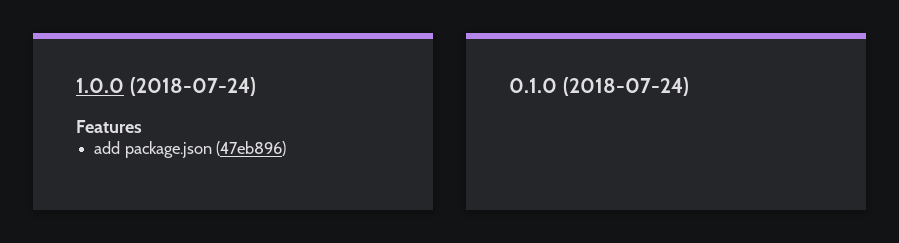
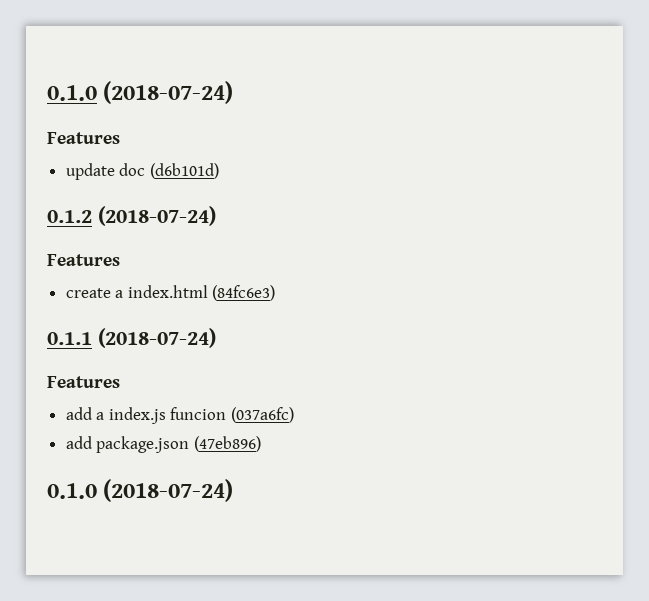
[76,77,256,96] [76,120,142,133] 1.0.0 (2018-07-24) // Features -> [47,81,234,104] [47,132,120,144] [65,163,219,180] [47,206,216,226] [47,254,120,266] [65,285,276,301] [47,328,216,348] [47,376,120,388] [65,407,295,424] 0.1.0 (2018-07-24) // Features // update doc (d6b101d) // 0.1.2 (2018-07-24) // Features // create a index.html (84fc6e3) // 0.1.1 (2018-07-24) // Features // add a index.js funcion (037a6fc)

